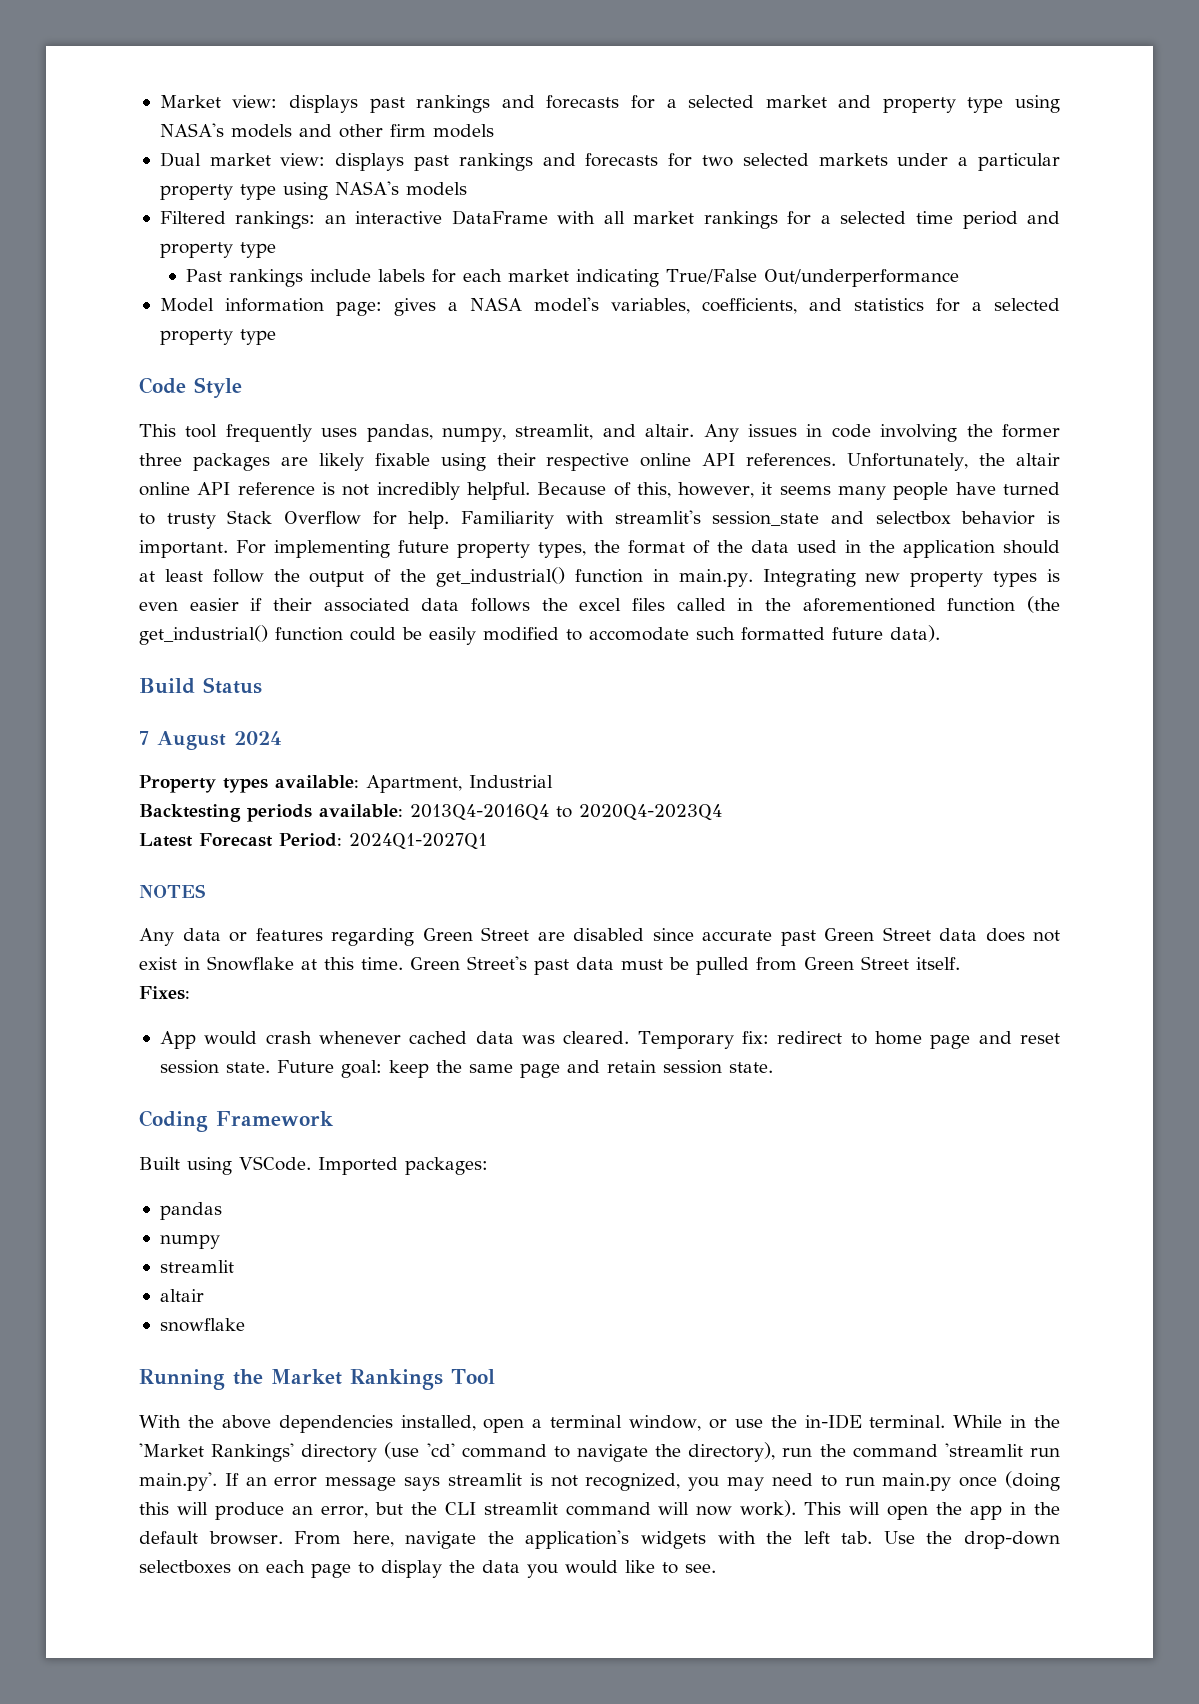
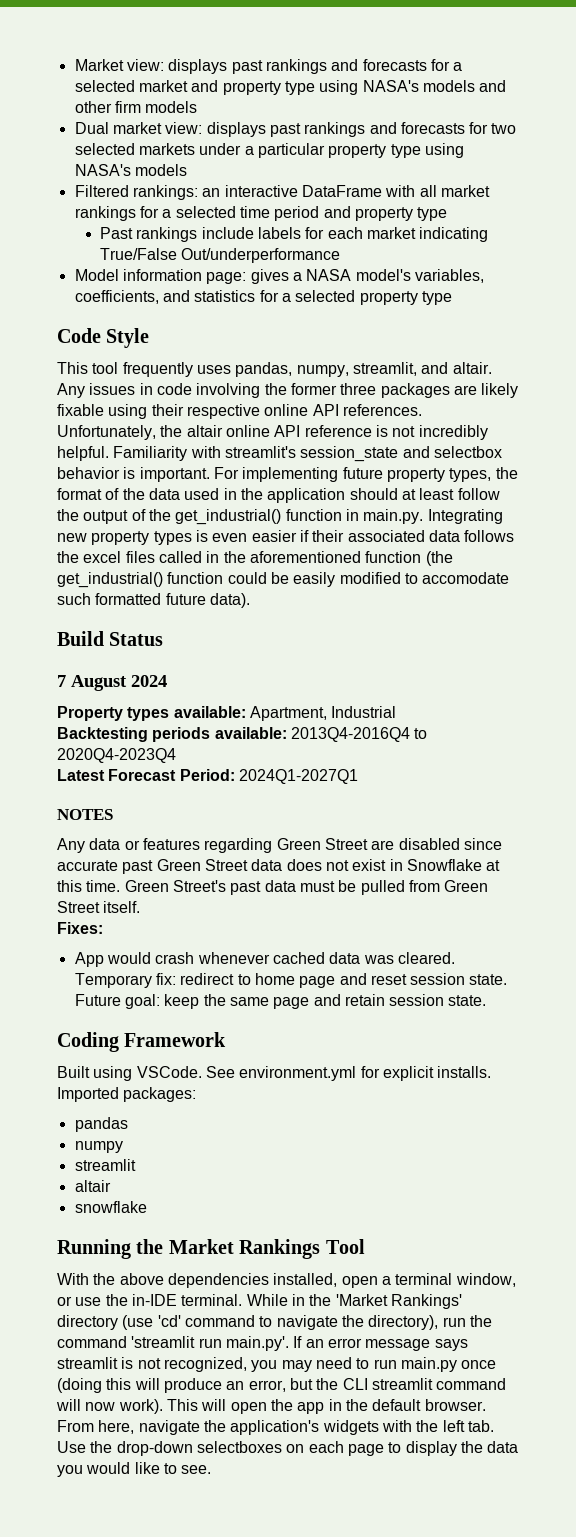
[537,482,1060,500] [139,510,450,529] Because of this, however, it seems many people have turned to trusty Stack Overflow for help. -> (109, 453) none
(311, 1163) none -> [205,1066,492,1081] See environment.yml for explicit installs.

